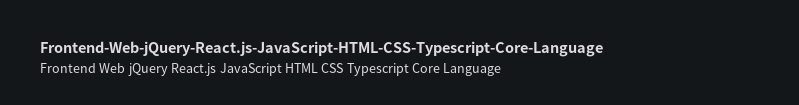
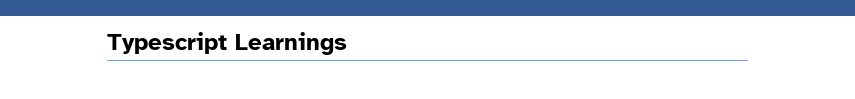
[40,41,603,57] [40,63,502,76] Frontend-Web-jQuery-React.js-JavaScript-HTML-CSS-Typescript-Core-Language // Frontend Web jQuery React.js JavaScript HTML CSS Typescript Core Language -> [107,32,347,55] Typescript Learnings

